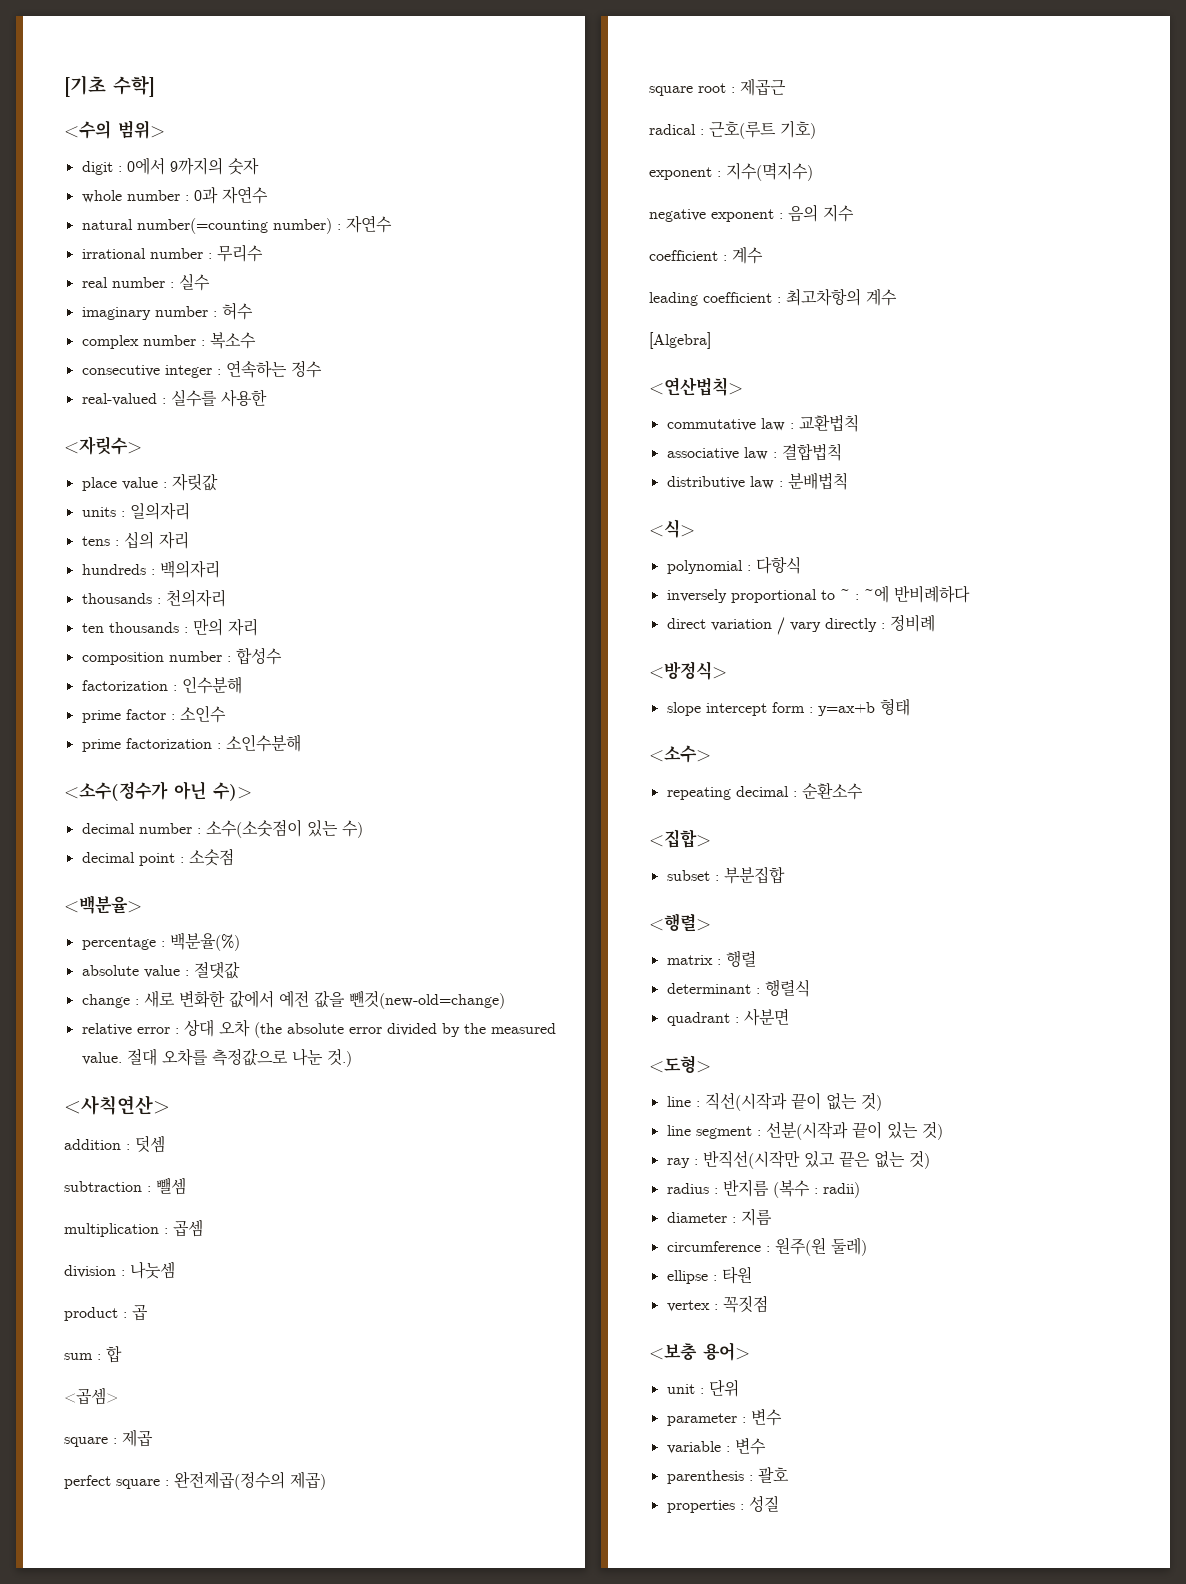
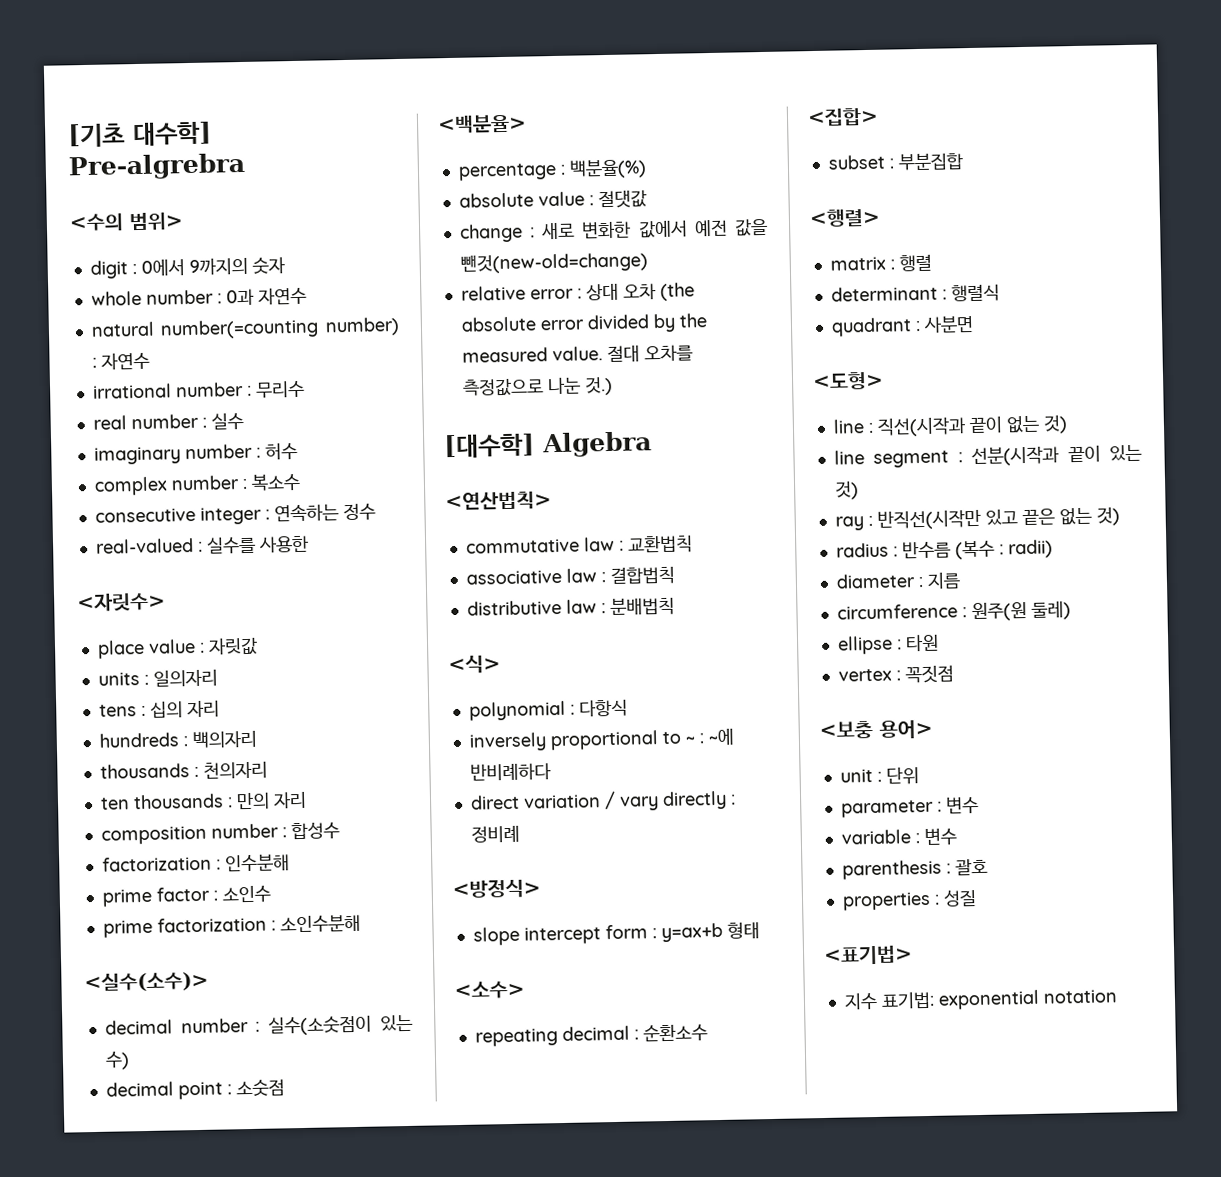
[113,75,155,97] 수학] -> [132,121,212,147] [68,152,246,181] 대수학] Pre-algrebra
[64,781,252,801] <소수(정수가 아닌 수)> -> [84,971,209,993] <실수(소수)>
[205,819,302,838] 소수(소숫점이 -> [268,1015,373,1036] 실수(소숫점이
[64,1095,170,1115] [64,1135,165,1153] [64,1177,186,1195] [64,1219,203,1237] [64,1261,175,1279] [64,1304,148,1321] [64,1345,122,1363] [64,1387,118,1405] [64,1429,153,1447] [64,1471,326,1490] [649,78,786,96] [649,120,816,139] [649,162,813,181] [649,204,854,222] [649,246,763,264] [649,288,897,306] [649,332,711,349] <사칙연산> // addition : 덧셈 // subtraction : 뺄셈 // multiplication : 곱셈 // division : 나눗셈 // product : 곱 // sum : 합 // <곱셈> // square : 제곱 // perfect square : 완전제곱(정수의 제곱) // square root : 제곱근 // radical : 근호(루트 기호) // exponent : 지수(멱지수) // negative exponent : 음의 지수 // coefficient : 계수 // leading coefficient : 최고차항의 계수 // [Algebra] -> [444,431,652,459] [대수학] Algebra
[722,1179,769,1197] 반지름 -> [901,541,951,559] 반수름
(779, 1503) none -> [823,945,913,965] [843,989,1118,1010] // <표기법> // 지수 표기법: exponential notation

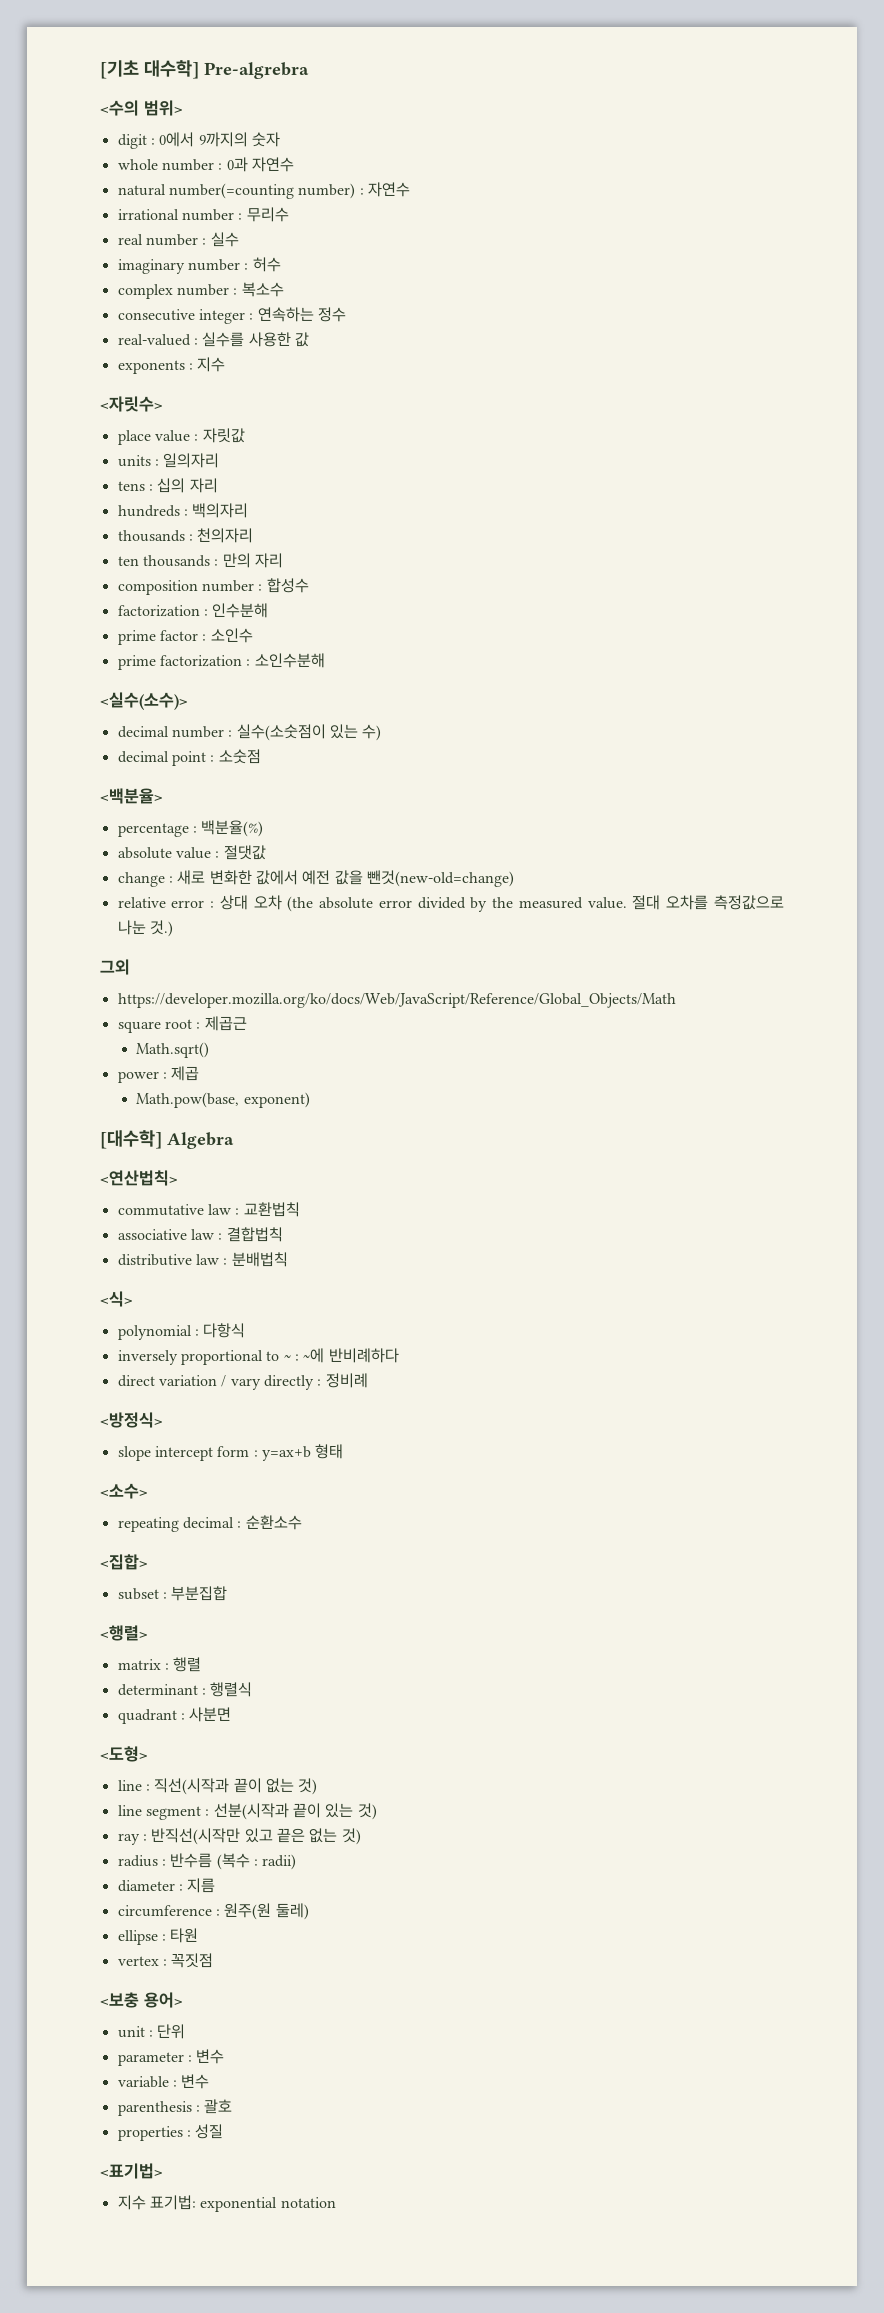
(309, 544) none -> [294,332,309,347] [117,357,226,374] 값 // exponents : 지수
(613, 386) none -> [100,959,130,975] [117,993,676,1008] [117,1016,247,1033] [136,1042,210,1058] [117,1066,200,1083] [136,1092,310,1108] // 그외 // https://developer.mozilla.org/ko/docs/Web/JavaScript/Reference/Global_Objects/Math // square root : 제곱근 // Math.sqrt() // power : 제곱 // Math.pow(base, exponent)

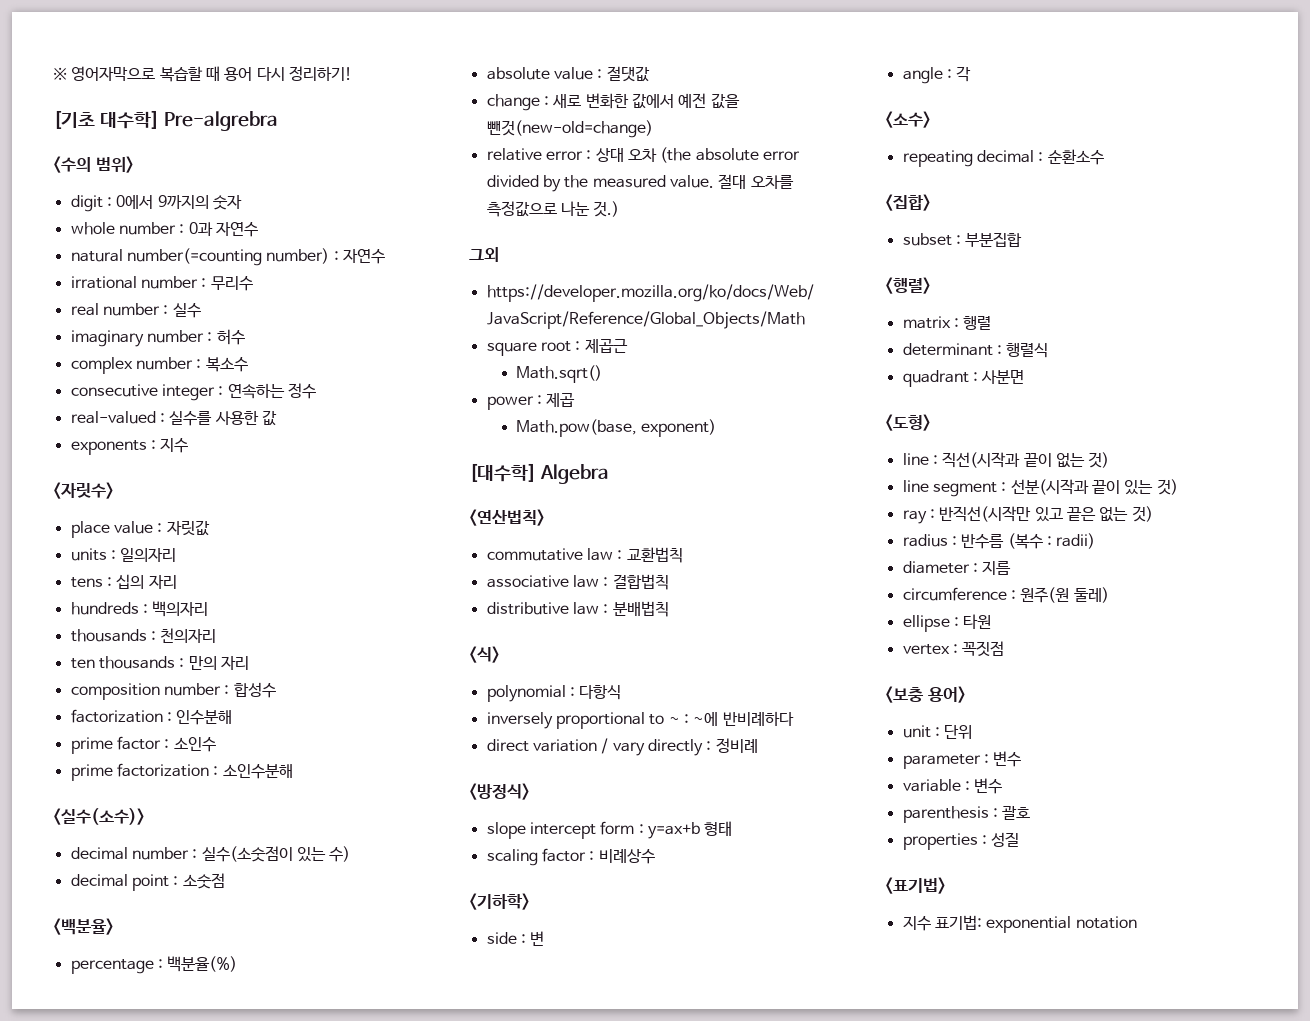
(100, 69) none -> [53,66,352,82] ※ 영어자막으로 복습할 때 용어 다시 정리하기! //
(344, 1451) none -> [486,848,655,866] [469,893,530,910] [486,931,545,946] [902,66,972,84] // scaling factor : 비례상수 // <기하학> // side : 변 // angle : 각

